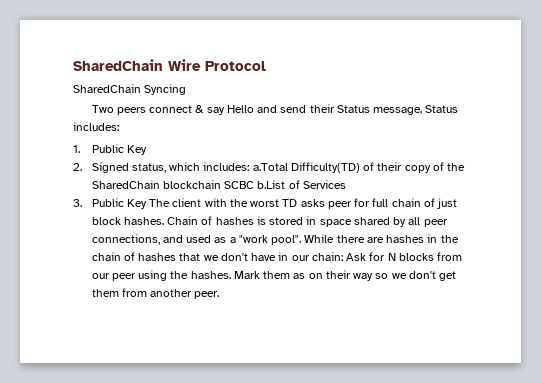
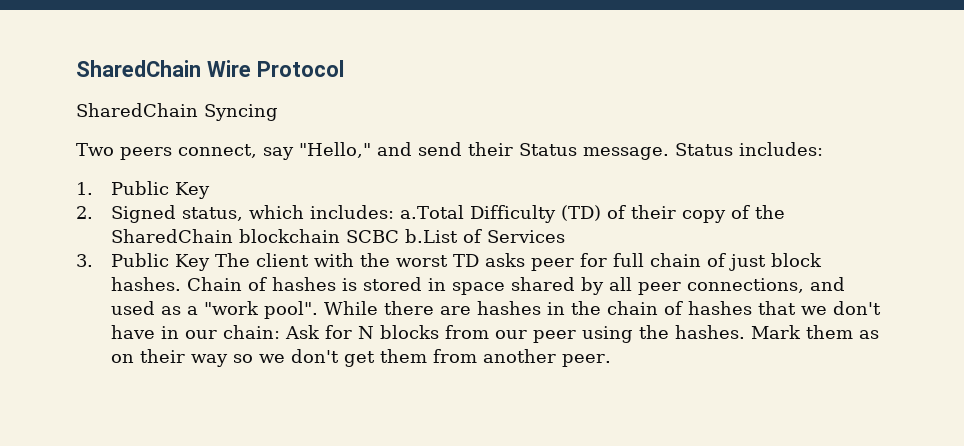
[149,105,254,115] connect & say Hello -> [178,142,371,160] connect, say "Hello,"
[290,162,360,173] Difficulty(TD) -> [470,205,602,223] Difficulty (TD)

